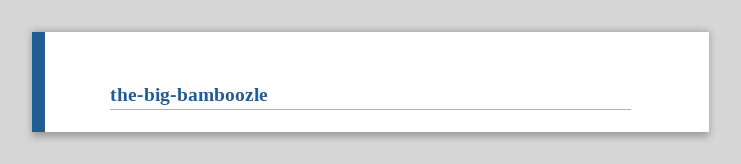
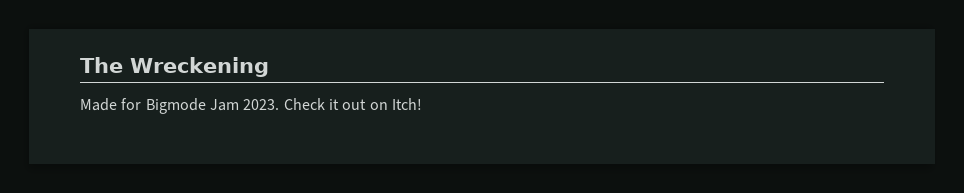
[110,88,268,105] the-big-bamboozle -> [80,57,269,77] [80,98,422,114] The Wreckening // Made for Bigmode Jam 2023. Check it out on Itch!

